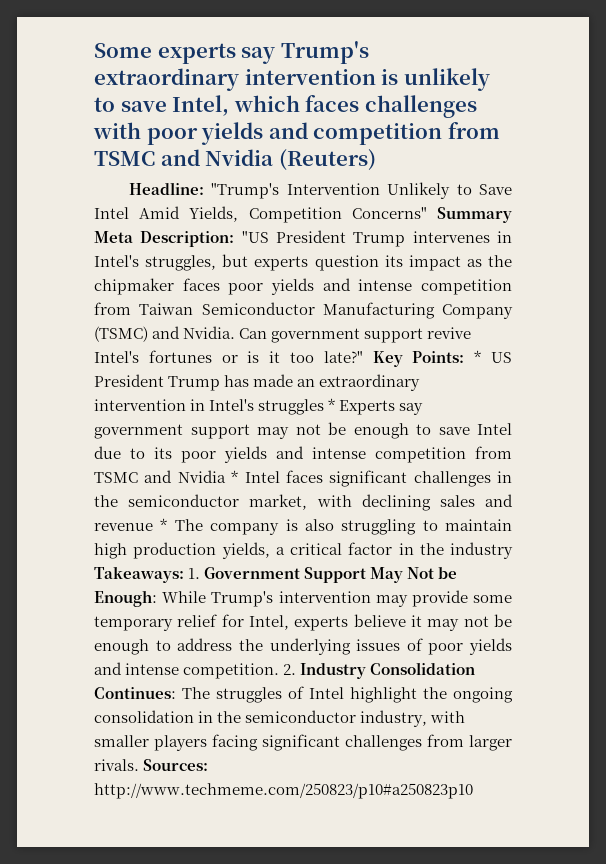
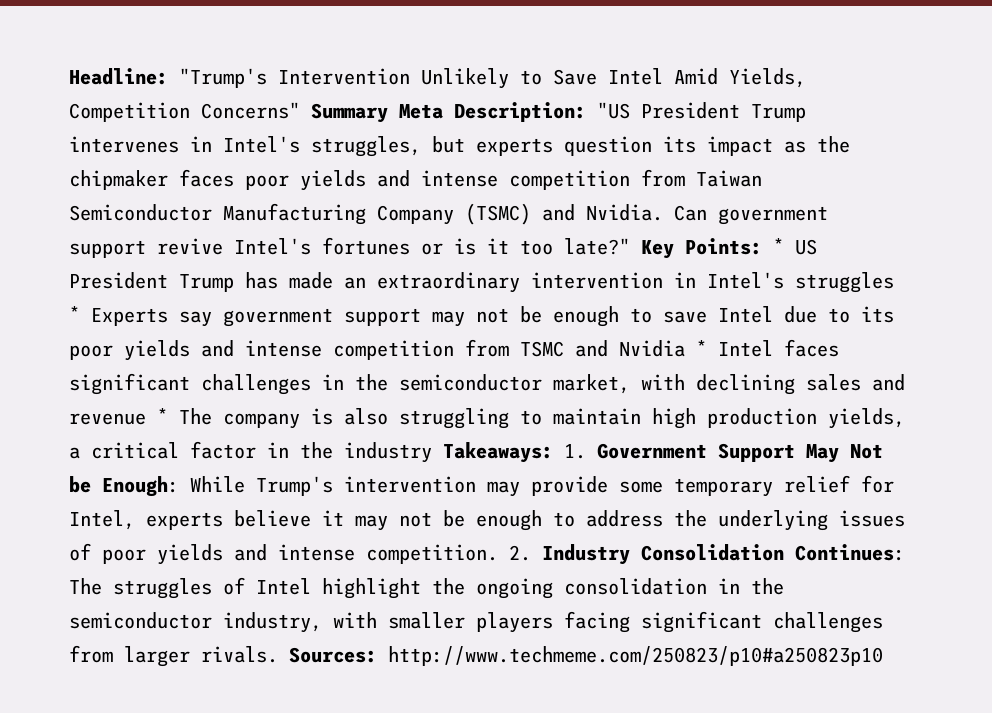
[94,41,369,64] [94,68,490,91] [94,95,477,118] [93,122,500,145] [94,149,376,171] Some experts say Trump's extraordinary intervention is unlikely to save Intel, which faces challenges with poor yields and competition from TSMC and Nvidia (Reuters) // -> (69, 76) none

